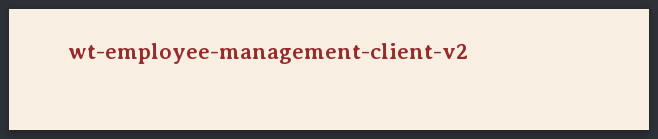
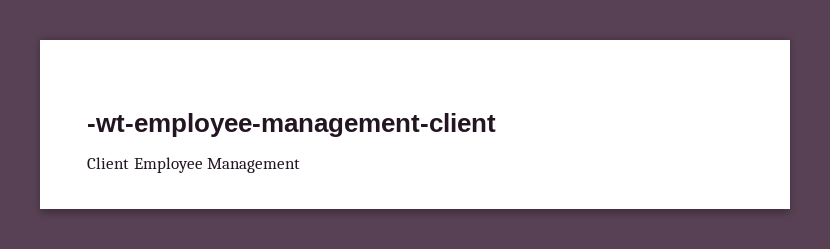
[68,43,468,64] wt-employee-management-client-v2 -> [87,113,496,137] [87,157,301,173] -wt-employee-management-client // Client Employee Management

